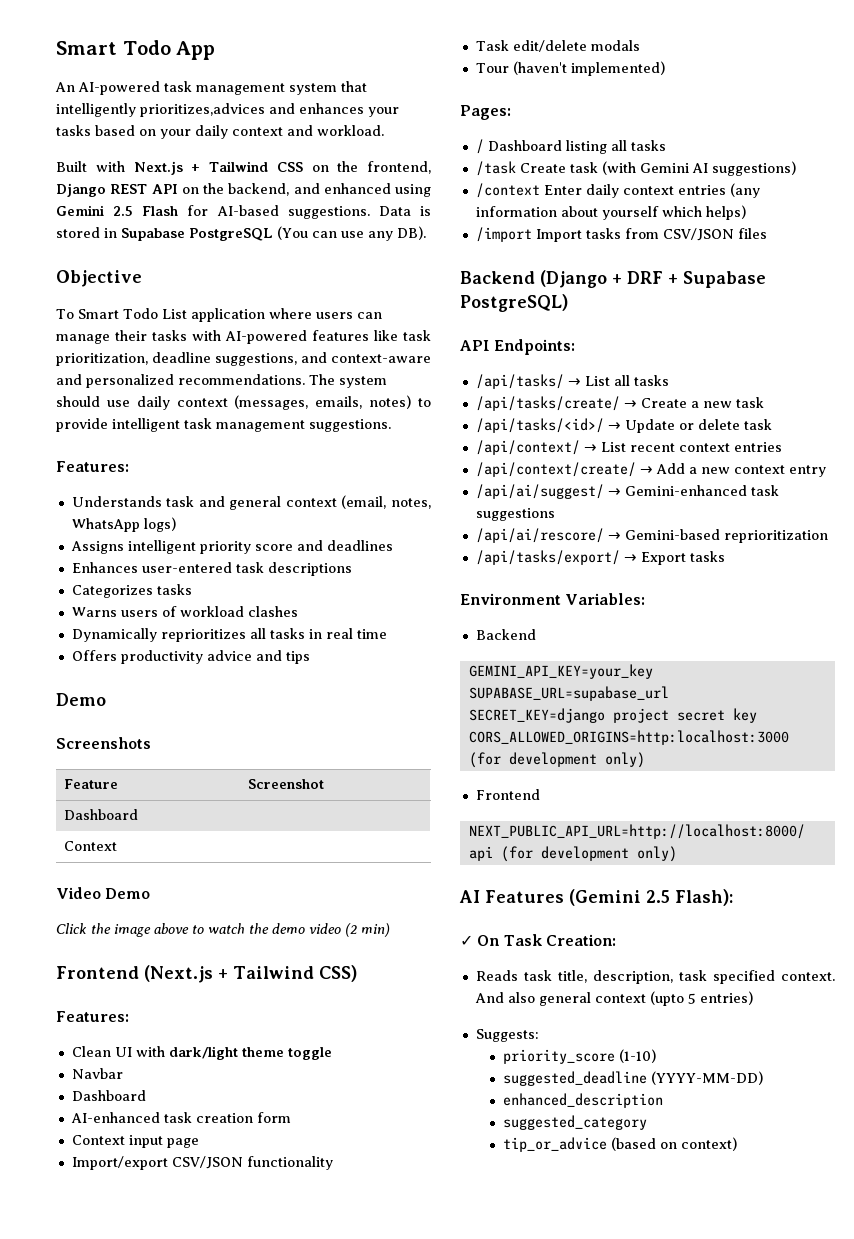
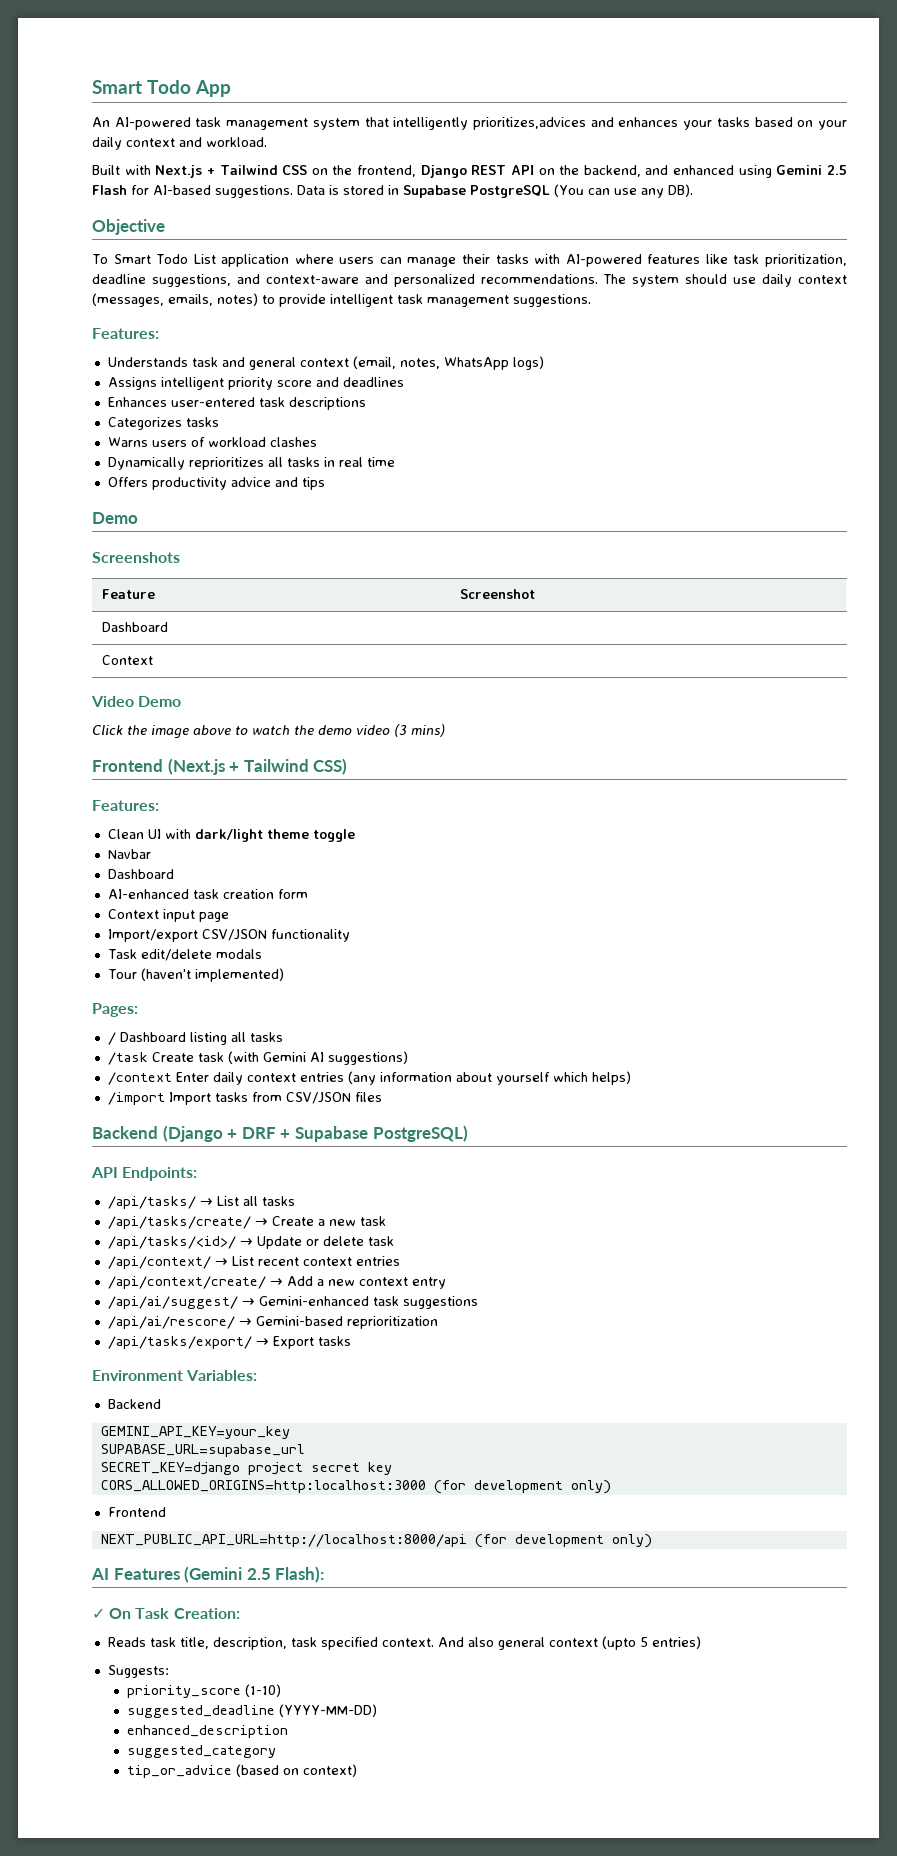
[345,923,390,937] (2 min) -> [394,724,445,737] (3 mins)

